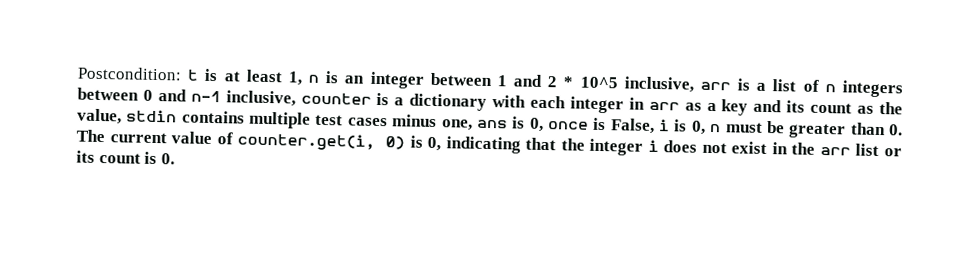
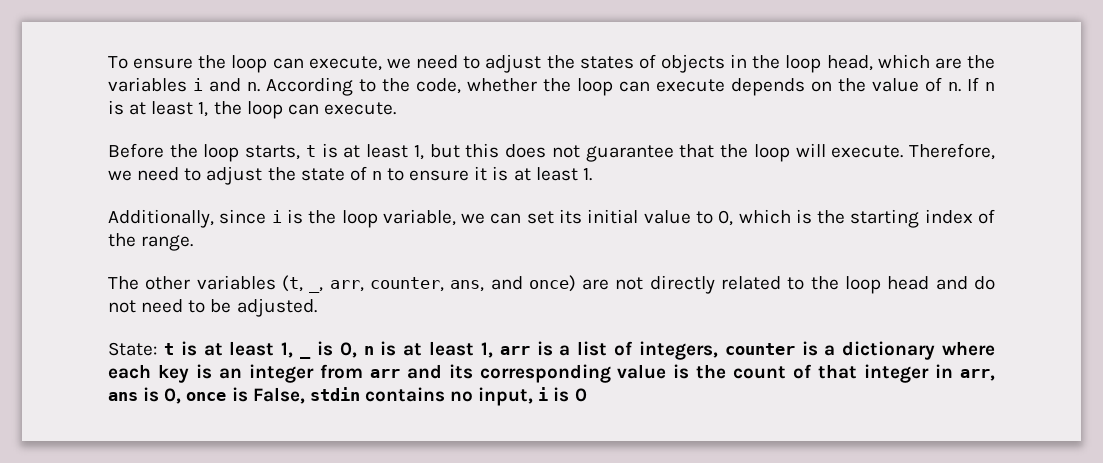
[77,66,694,93] Postcondition: t is at least 1, n is an integer between 1 and 2 * 10^5 inclusive, -> [108,54,995,73] [108,77,995,96] [108,100,396,119] [108,143,995,162] [108,166,592,185] [108,209,995,228] [108,233,194,251] [108,275,995,294] [108,298,317,317] [108,341,493,359] To ensure the loop can execute, we need to adjust the states of objects in the loop head, which are the variables i and n. According to the code, whether the loop can execute depends on the value of n. If n is at least 1, the loop can execute. // Before the loop starts, t is at least 1, but this does not guarantee that the loop will execute. Therefore, we need to adjust the state of n to ensure it is at least 1. // Additionally, since i is the loop variable, we can set its initial value to 0, which is the starting index of the range. // The other variables (t, _, arr, counter, ans, and once) are not directly related to the loop head and do not need to be adjusted. // State: t is at least 1, _ is 0, n is at least 1,
[824,80,903,98] [77,87,904,116] [77,108,473,131] n integers between 0 and n-1 inclusive, counter is a dictionary with each integer in arr as a key and its count as the value, stdin contains multiple test cases minus one, -> [638,341,995,360] [108,364,996,383] integers, counter is a dictionary where each key is an integer from arr and its corresponding value is the count of that integer in arr,
[659,119,904,139] [76,129,903,157] [76,150,175,165] i is 0, n must be greater than 0. The current value of counter.get(i, 0) is 0, indicating that the integer i does not exist in the arr list or its count is 0. -> [309,387,587,406] stdin contains no input, i is 0

